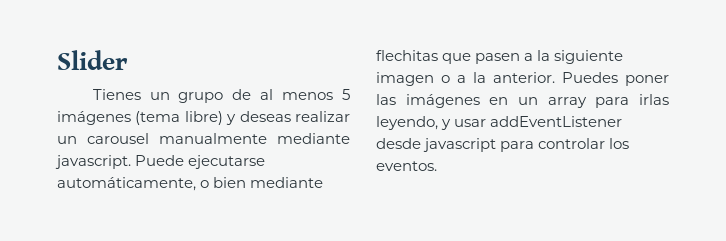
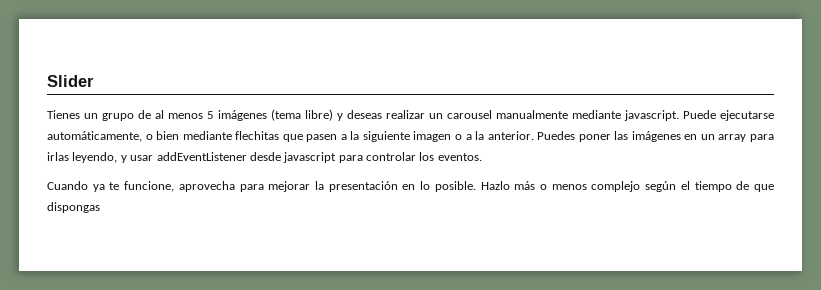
(437, 166) none -> [47,181,774,192] [47,202,100,213] // Cuando ya te funcione, aprovecha para mejorar la presentación en lo posible. Hazlo más o menos complejo según el tiempo de que dispongas

